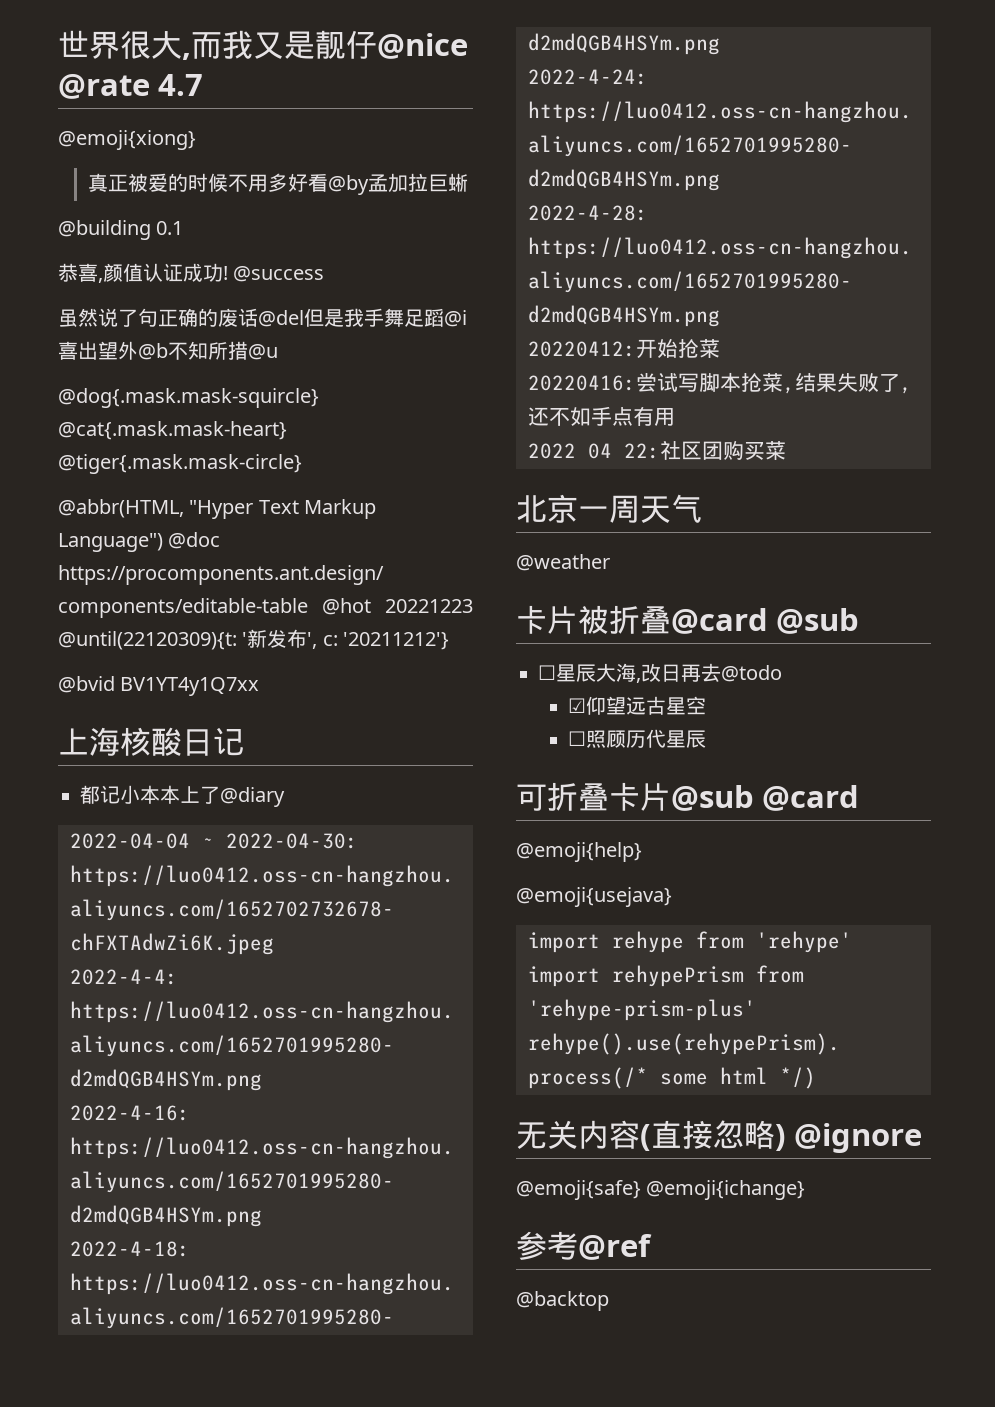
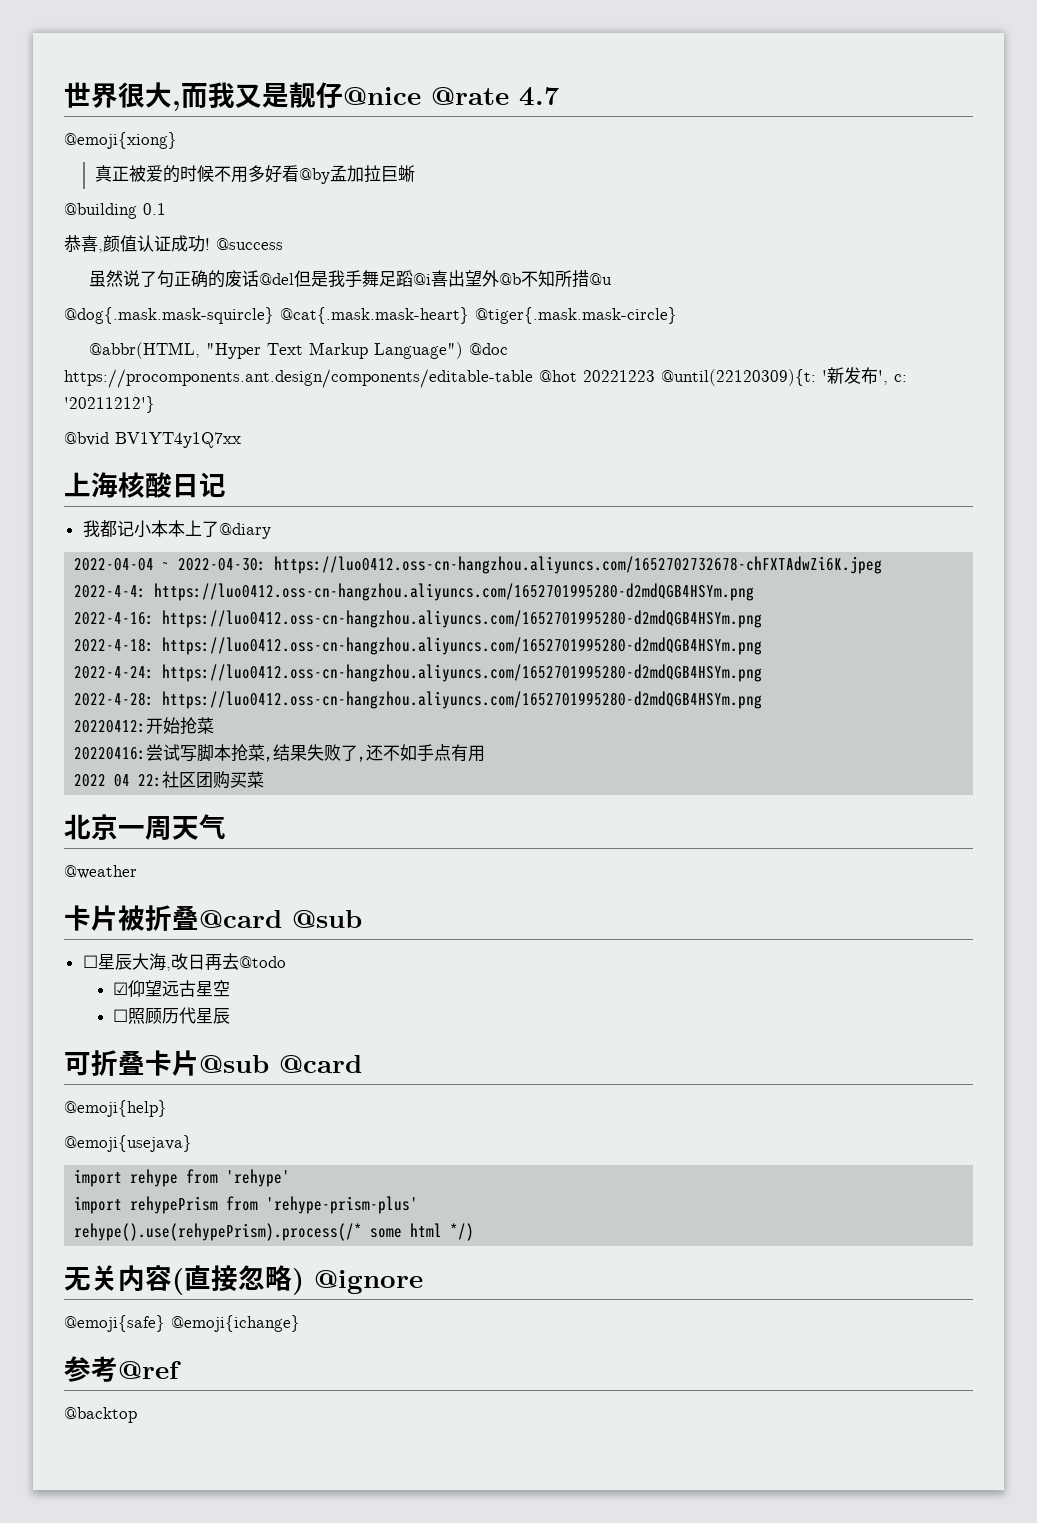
(244, 741) none -> [82,520,100,537] 我

